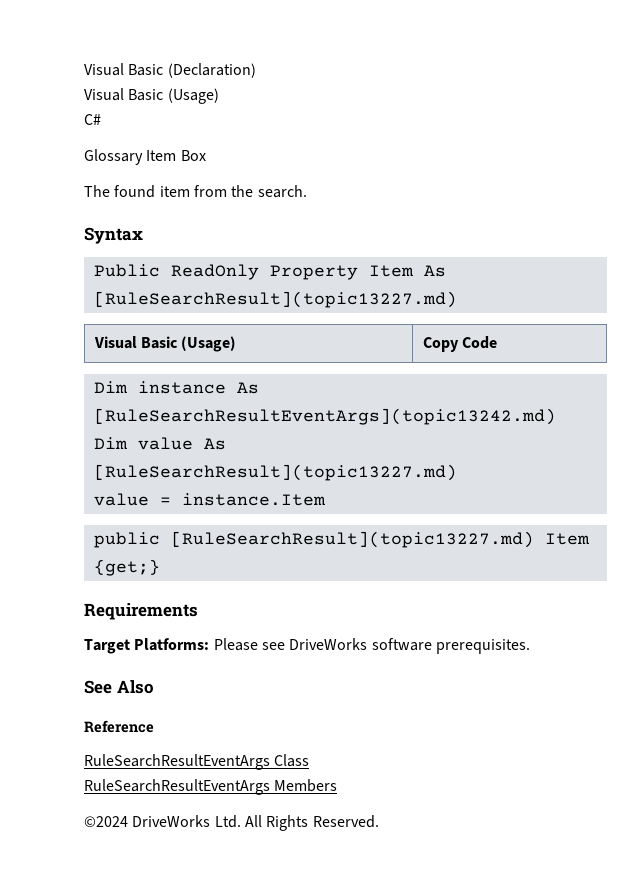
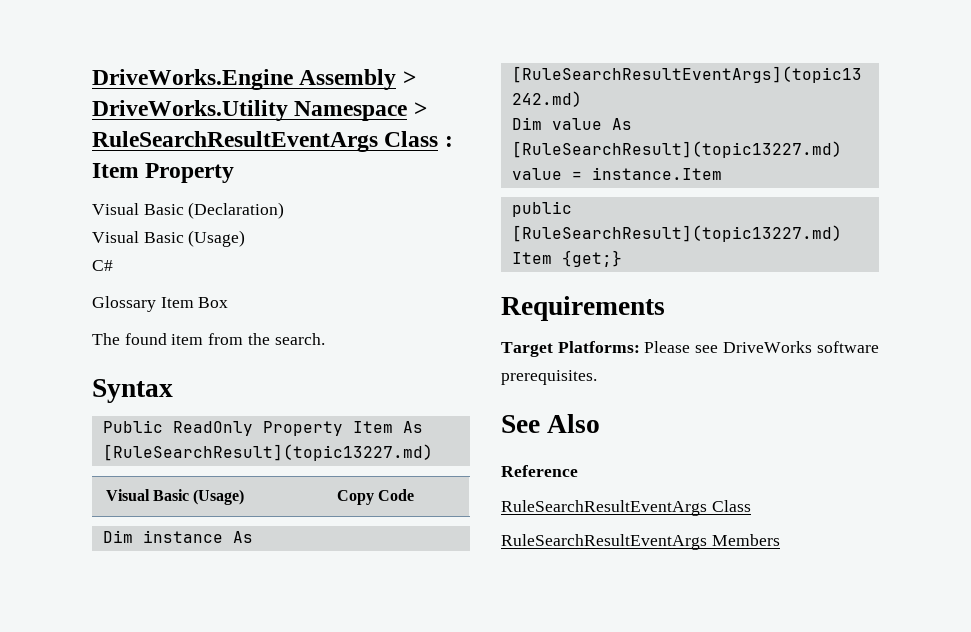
(84, 69) none -> [92,69,416,90] [92,100,427,121] [92,131,453,152] [92,163,235,183] DriveWorks.Engine Assembly > DriveWorks.Utility Namespace > RuleSearchResultEventArgs Class : Item Property //
[84,815,379,831] // ©2024 DriveWorks Ltd. All Rights Reserved. -> (780, 540) none

